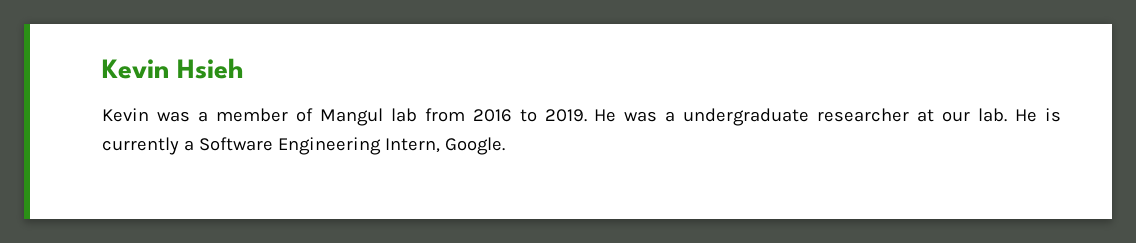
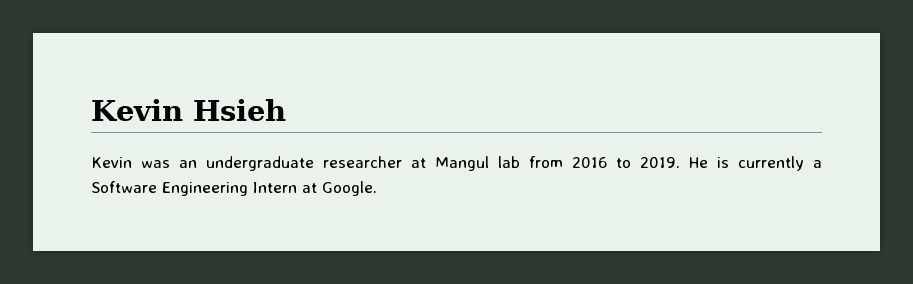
[197,108,313,122] a member of -> [179,156,426,171] an undergraduate researcher at
[624,108,1038,126] was a undergraduate researcher at our lab. He -> (708, 162) none
[384,138,440,153] Intern, -> [253,182,317,193] Intern at

